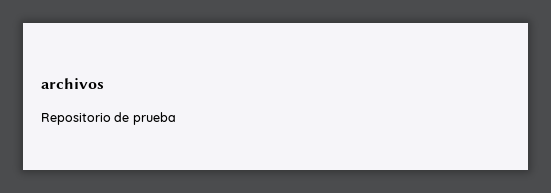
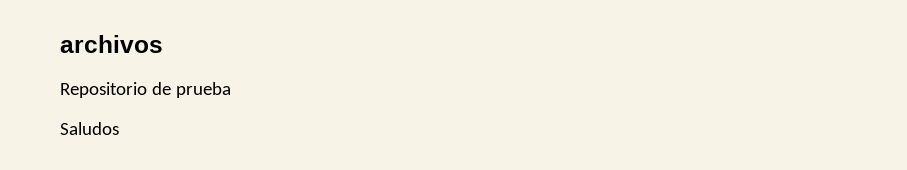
(176, 118) none -> [60,122,119,135] // Saludos

